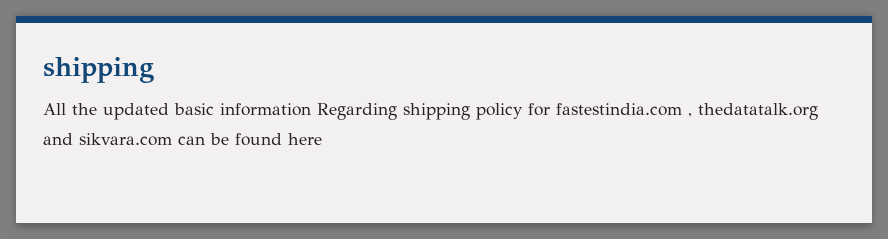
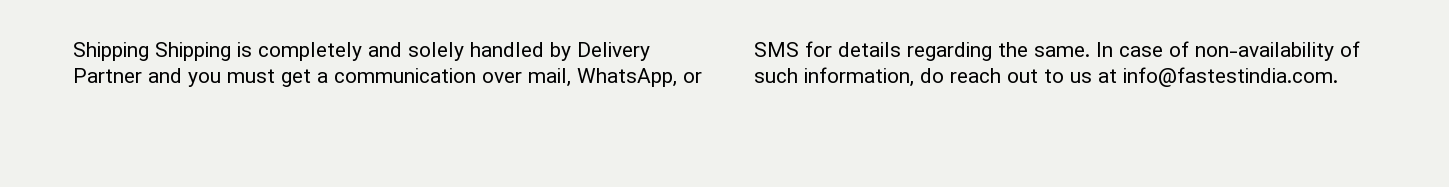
[43,57,154,83] [43,103,818,120] [43,133,322,146] shipping // All the updated basic information Regarding shipping policy for fastestindia.com , thedatatalk.org and sikvara.com can be found here -> [73,42,650,61] [73,68,702,87] [754,41,1360,61] [754,67,1338,87] Shipping Shipping is completely and solely handled by Delivery Partner and you must get a communication over mail, WhatsApp, or SMS for details regarding the same. In case of non-availability of such information, do reach out to us at info@fastestindia.com.

